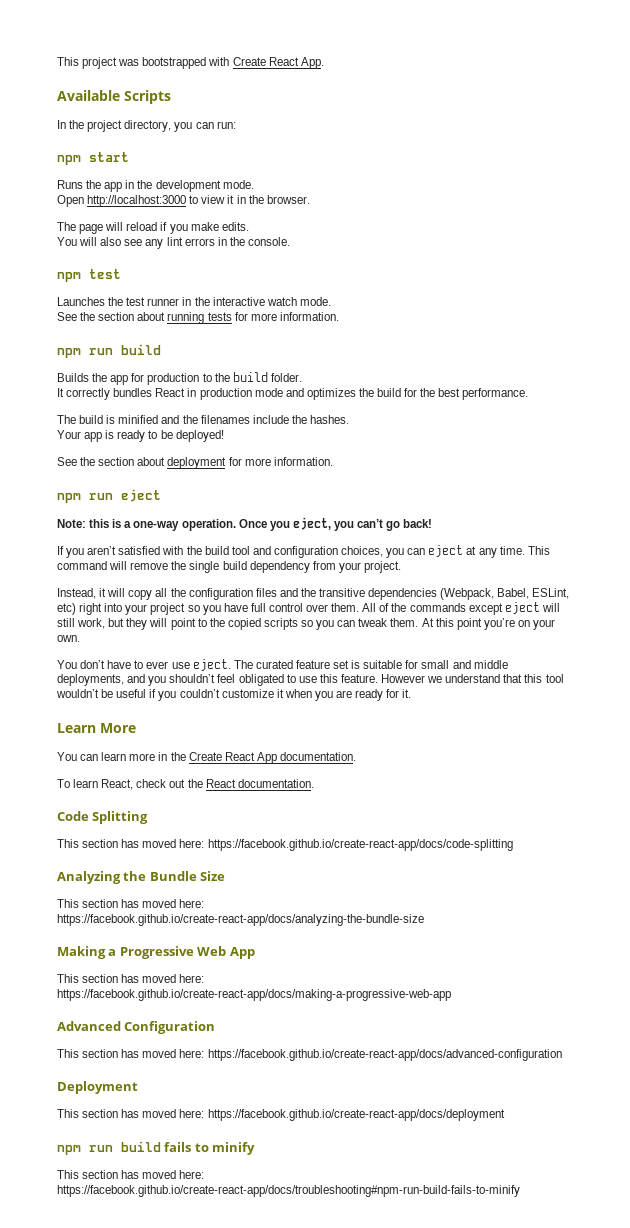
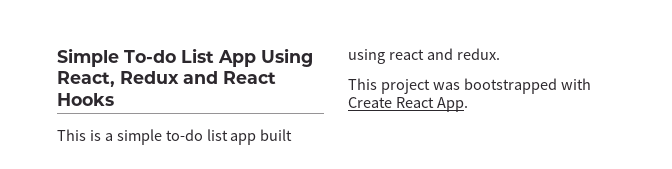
(57, 61) none -> [57,48,313,67] [57,71,276,87] [57,93,114,106] [57,129,293,145] [348,48,500,64] Simple To-do List App Using React, Redux and React Hooks // This is a simple to-do list app built using react and redux. //
[57,90,171,104] [57,120,236,132] [57,152,129,165] [57,180,254,192] [57,195,310,207] [57,222,249,234] [57,237,290,249] [57,269,121,282] [57,297,331,306] [57,312,339,324] [57,344,161,358] [57,372,302,385] [57,388,529,400] [57,415,349,424] [57,430,224,442] [57,457,333,469] [57,489,161,503] [57,517,433,531] [57,545,550,558] [57,561,401,573] [57,588,570,600] [57,602,560,615] [57,618,556,630] [57,635,80,642] [57,659,508,671] [57,674,564,686] [56,689,412,701] [57,723,136,733] [57,752,356,764] [57,779,314,790] [57,811,149,824] [57,839,513,851] [57,871,226,884] [57,899,205,908] [57,914,424,926] [57,946,255,959] [57,974,205,983] [57,989,451,1001] [57,1021,216,1034] [57,1049,562,1061] [57,1081,138,1094] [57,1109,505,1121] [57,1141,256,1155] [57,1170,205,1179] [57,1185,520,1197] // Available Scripts // In the project directory, you can run: // npm start // Runs the app in the development mode. // Open http://localhost:3000 to view it in the browser. // The page will reload if you make edits. // You will also see any lint errors in the console. // npm test // Launches the test runner in the interactive watch mode. // See the section about running tests for more information. // npm run build // Builds the app for production to the build folder. // It correctly bundles React in production mode and optimizes the build for the best performance. // The build is minified and the filenames include the hashes. // Your app is ready to be deployed! // See the section about deployment for more information. // npm run eject // Note: this is a one-way operation. Once you eject, you can’t go back! // If you aren’t satisfied with the build tool and configuration choices, you can eject at any time. This command will remove the single build dependency from your project. // Instead, it will copy all the configuration files and the transitive dependencies (Webpack, Babel, ESLint, etc) right into your project so you have full control over them. All of the commands except eject will still work, but they will point to the copied scripts so you can tweak them. At this point you’re on your own. // You don’t have to ever use eject. The curated feature set is suitable for small and middle deployments, and you shouldn’t feel obligated to use this feature. However we understand that this tool wouldn’t be useful if you couldn’t customize it when you are ready for it. // Learn More // You can learn more in the Create React App documentation. // To learn React, check out the React documentation. // Code Splitting // This section has moved here: https://facebook.github.io/create-react-app/docs/code-splitting // Analyzing the Bundle Size // This section has moved here: https://facebook.github.io/create-react-app/docs/analyzing-the-bundle-size // Making a Progressive Web App // This section has moved here: https://facebook.github.io/create-react-app/docs/making-a-progressive-web-app // Advanced Configuration // This section has moved here: https://facebook.github.io/create-react-app/docs/advanced-configuration // Deployment // This section has moved here: https://facebook.github.io/create-react-app/docs/deployment // npm run build fails to minify // This section has moved here: https://facebook.github.io/create-react-app/docs/troubleshooting#npm-run-build-fails-to-minify -> (468, 104) none

